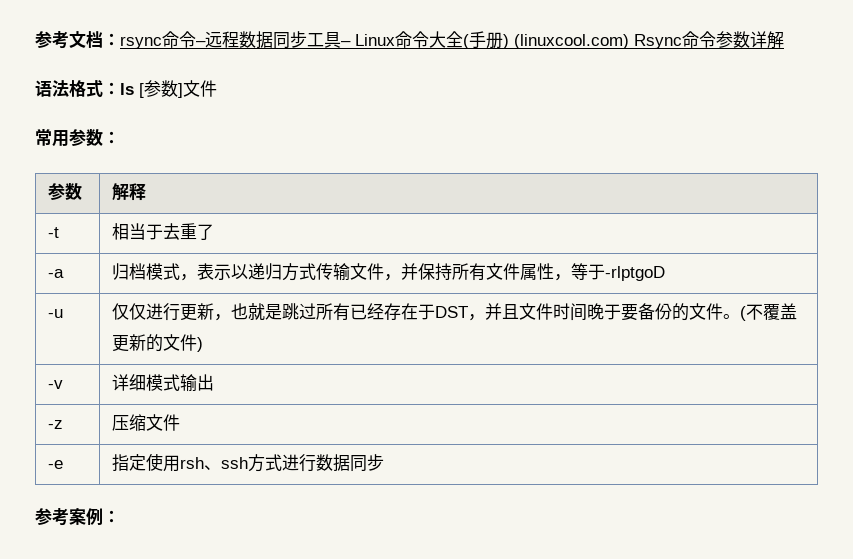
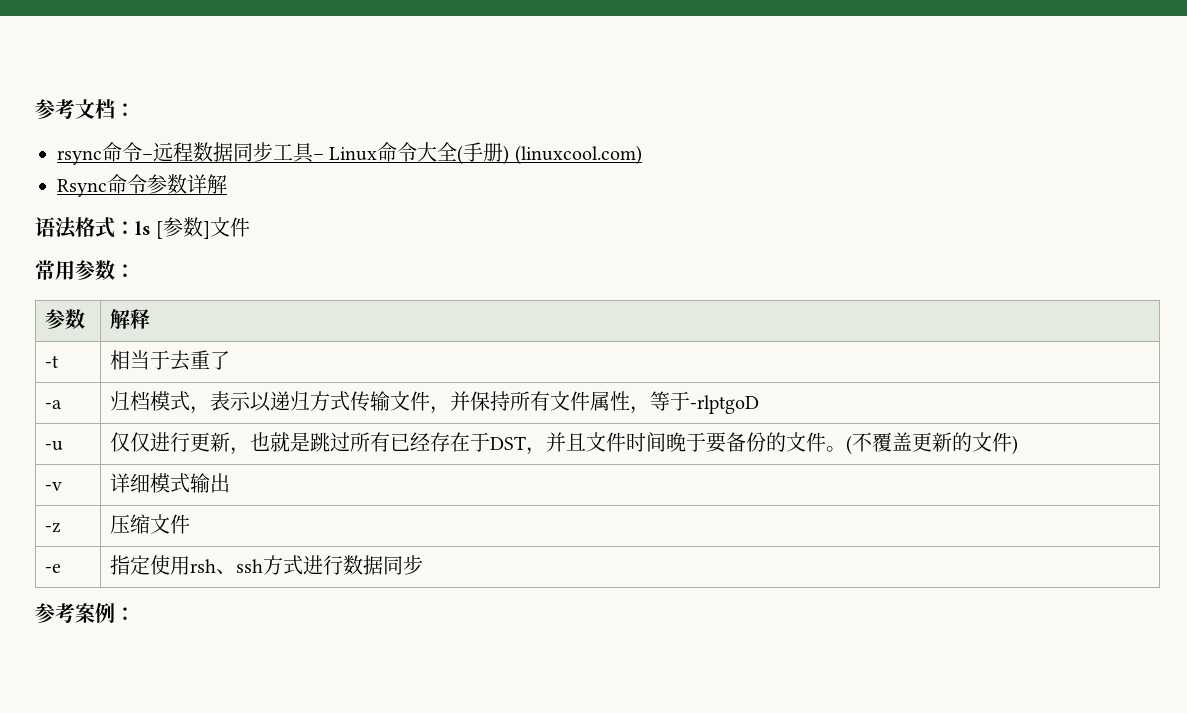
(120, 39) none -> (135, 110) //
(629, 41) none -> (642, 155) //

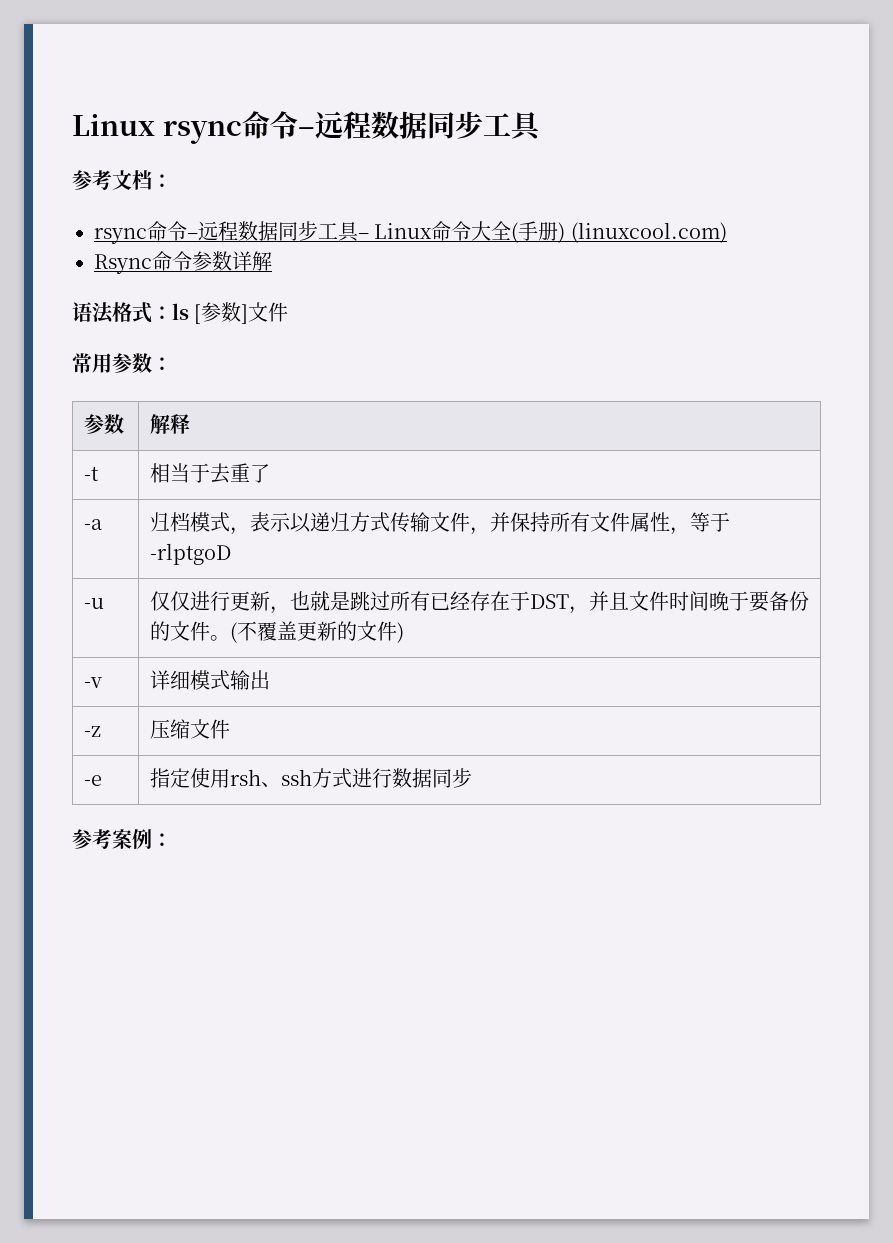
(35, 109) none -> [72,111,543,144] Linux rsync命令–远程数据同步工具 //

